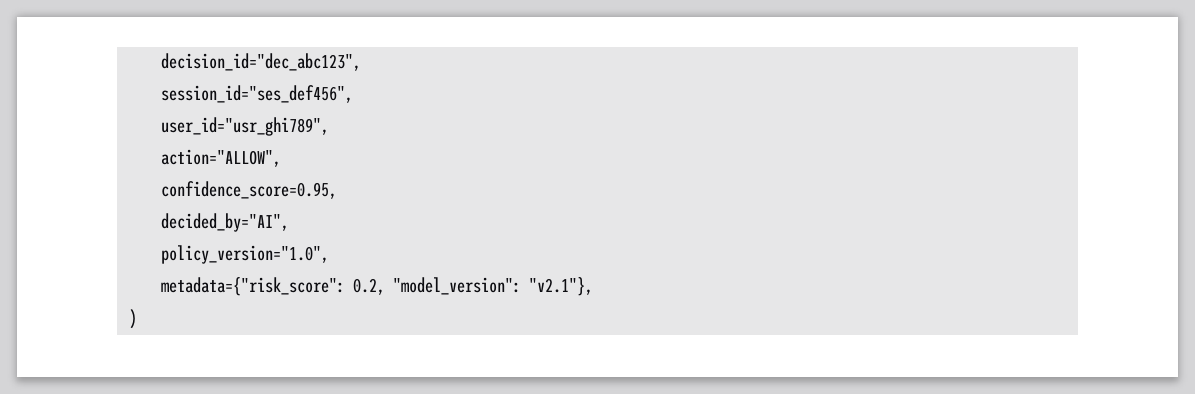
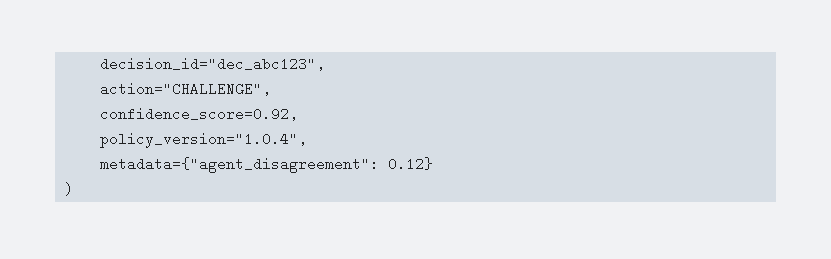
[161,85,353,103] [161,117,329,136] [161,149,281,167] [161,181,337,199] [161,213,289,232] [161,245,329,264] [161,277,593,296] session_id="ses_def456", // user_id="usr_ghi789", // action="ALLOW", // confidence_score=0.95, // decided_by="AI", // policy_version="1.0", // metadata={"risk_score": 0.2, "model_version": "v2.1"}, -> [100,82,271,96] [100,107,298,121] [100,132,307,148] [100,157,433,173] action="CHALLENGE", // confidence_score=0.92, // policy_version="1.0.4", // metadata={"agent_disagreement": 0.12}

